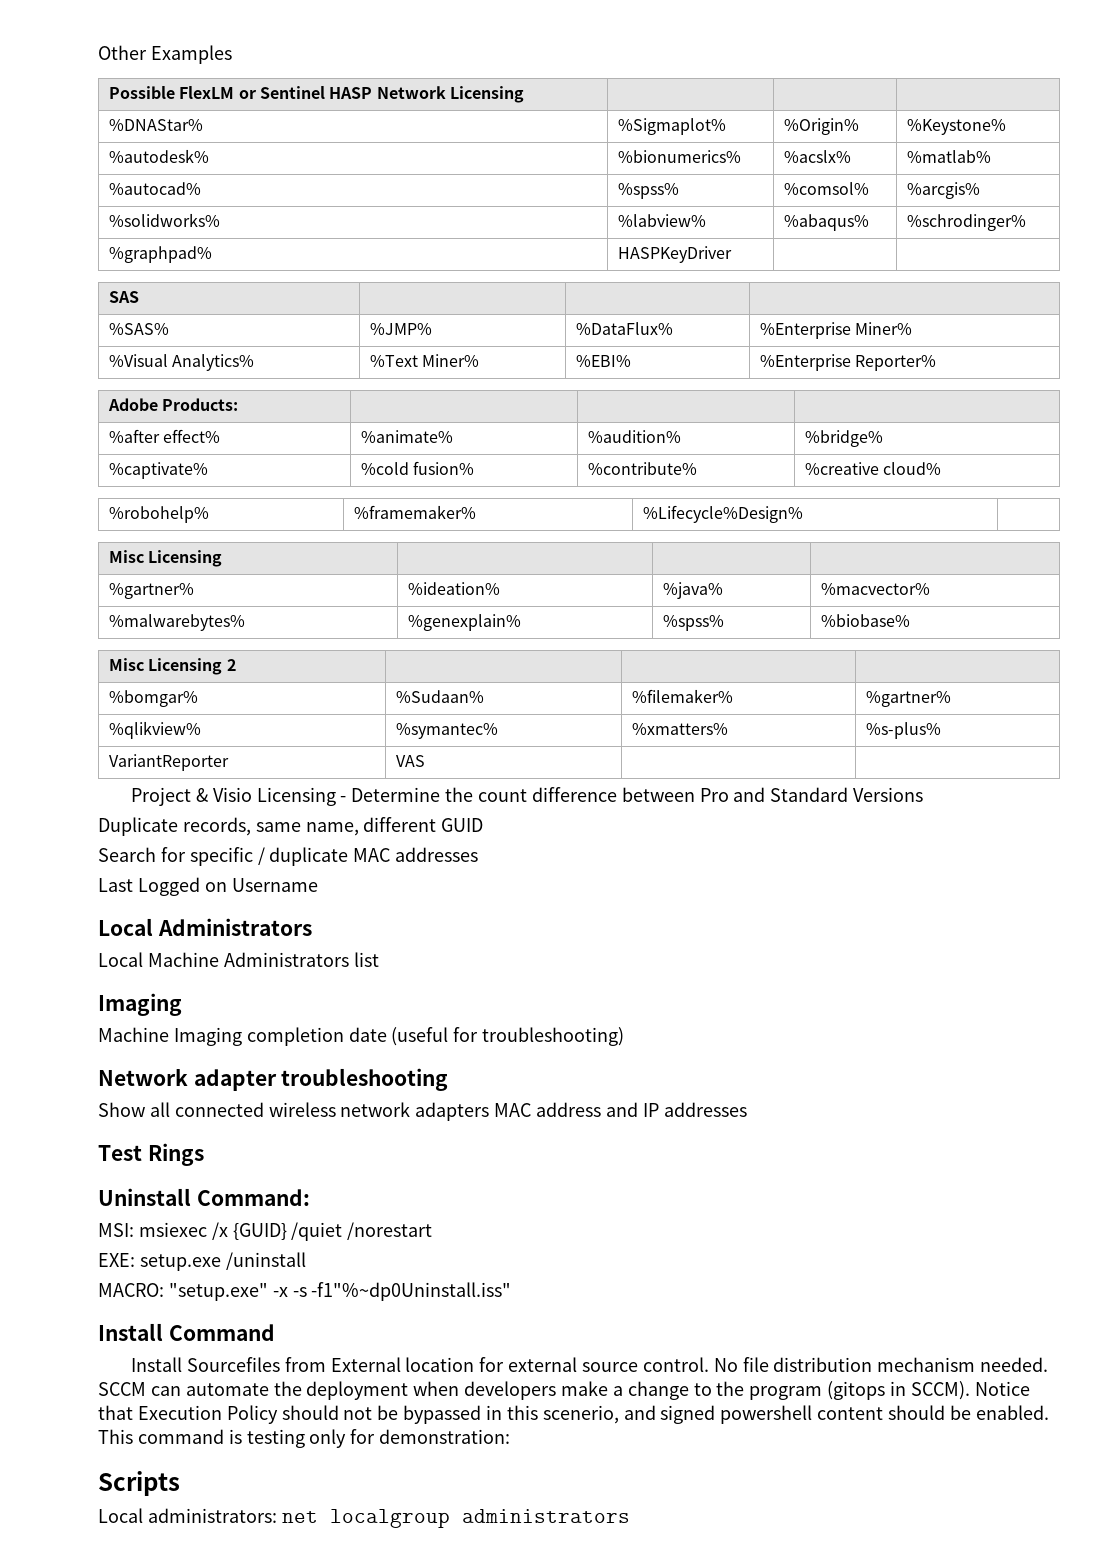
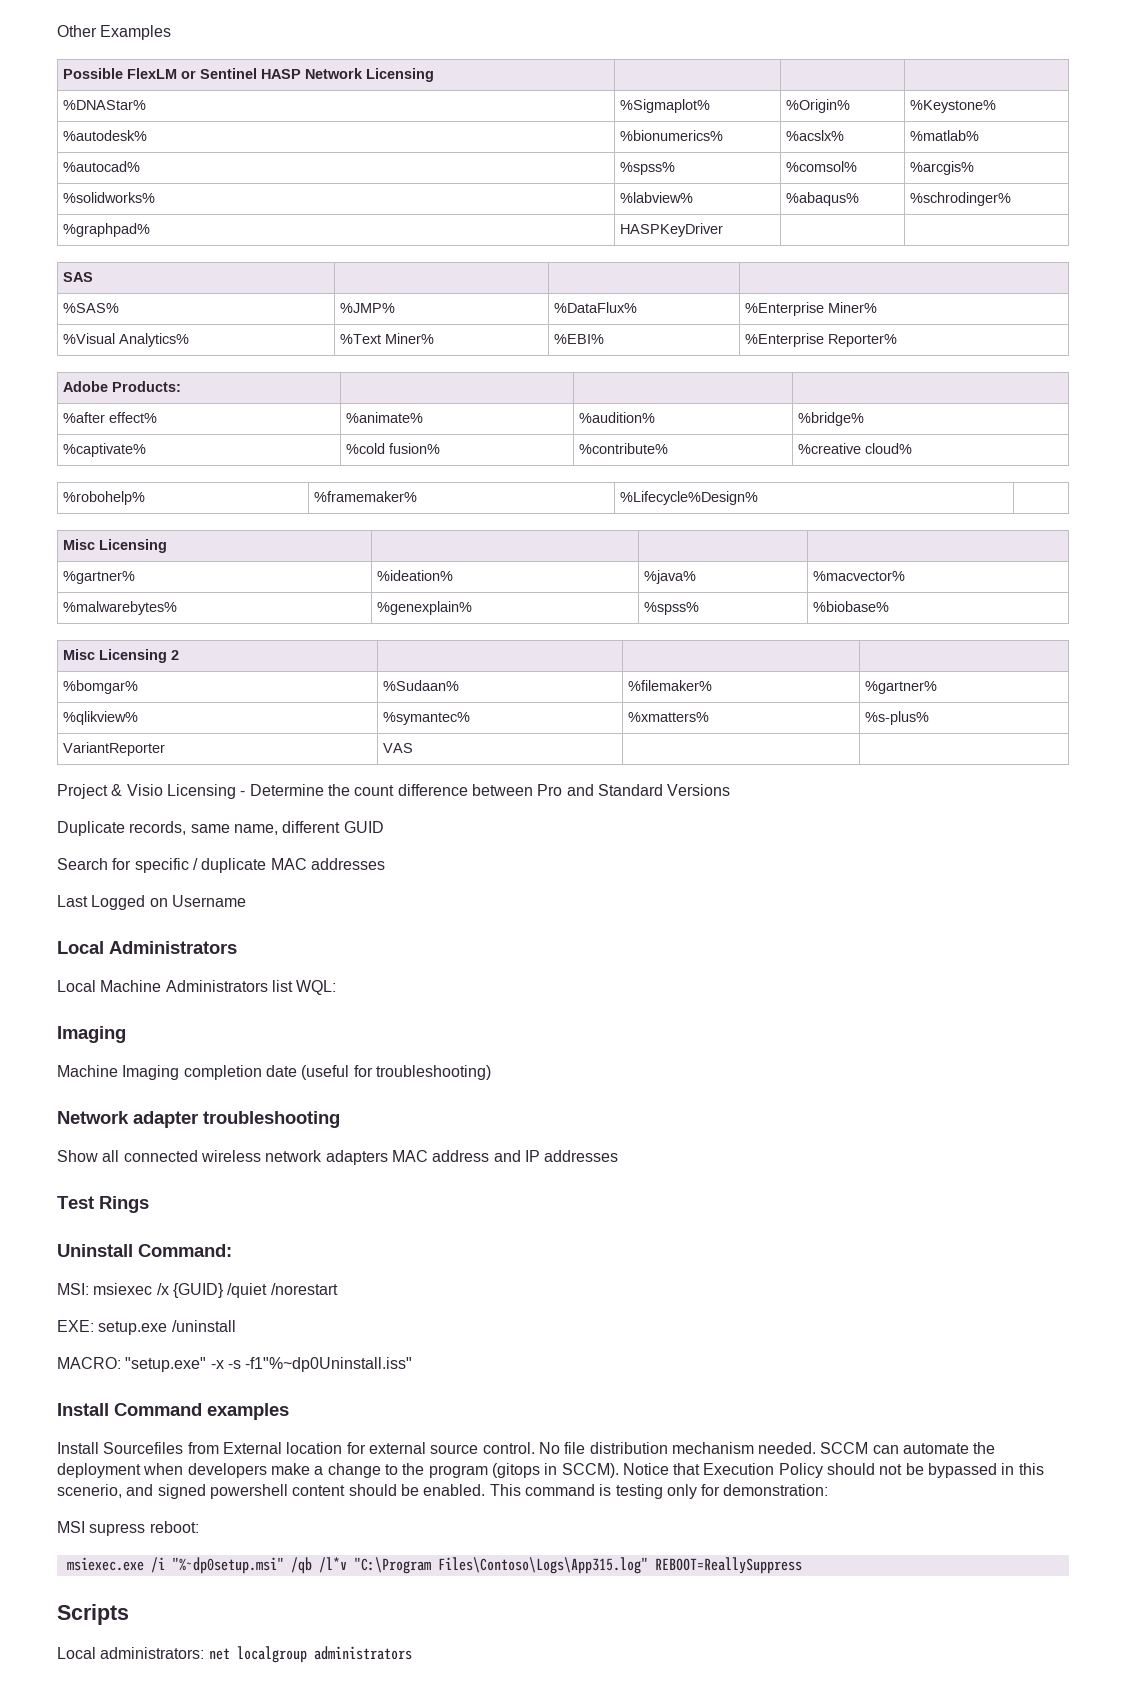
(379, 959) none -> [296,980,337,995] WQL:
(275, 1332) none -> [207,1403,289,1420] examples
(511, 1436) none -> [57,1521,199,1536] [66,1557,802,1574] // MSI supress reboot: // msiexec.exe /i "%~dp0setup.msi" /qb /l*v "C:\Program Files\Contoso\Logs\App315.log" REBOOT=ReallySuppress

